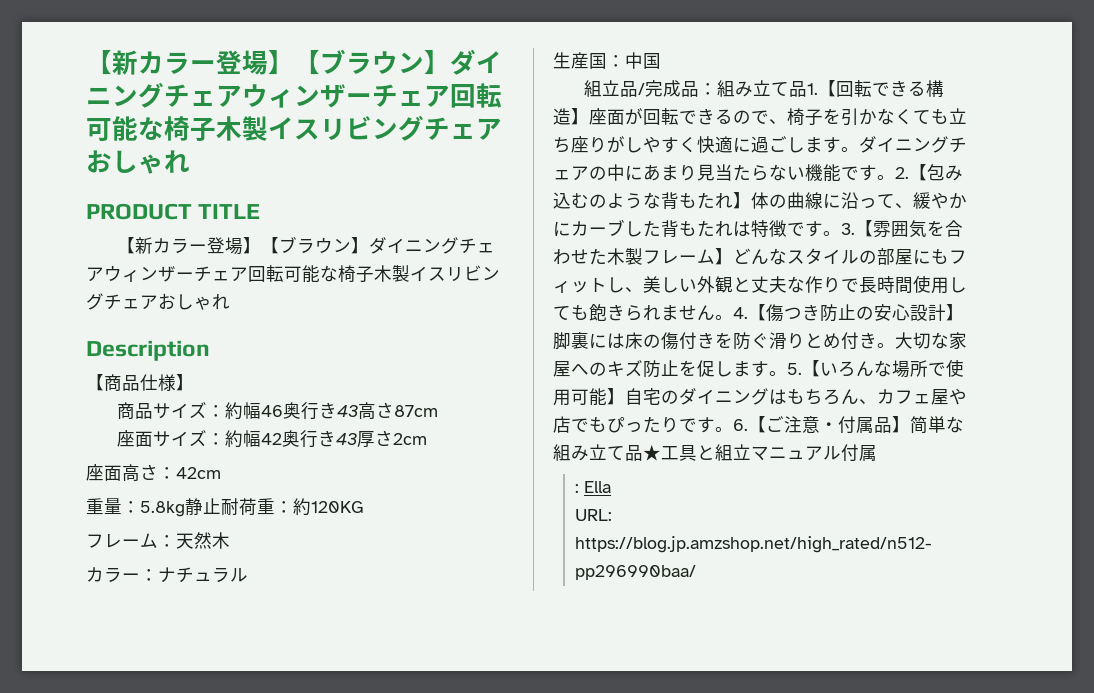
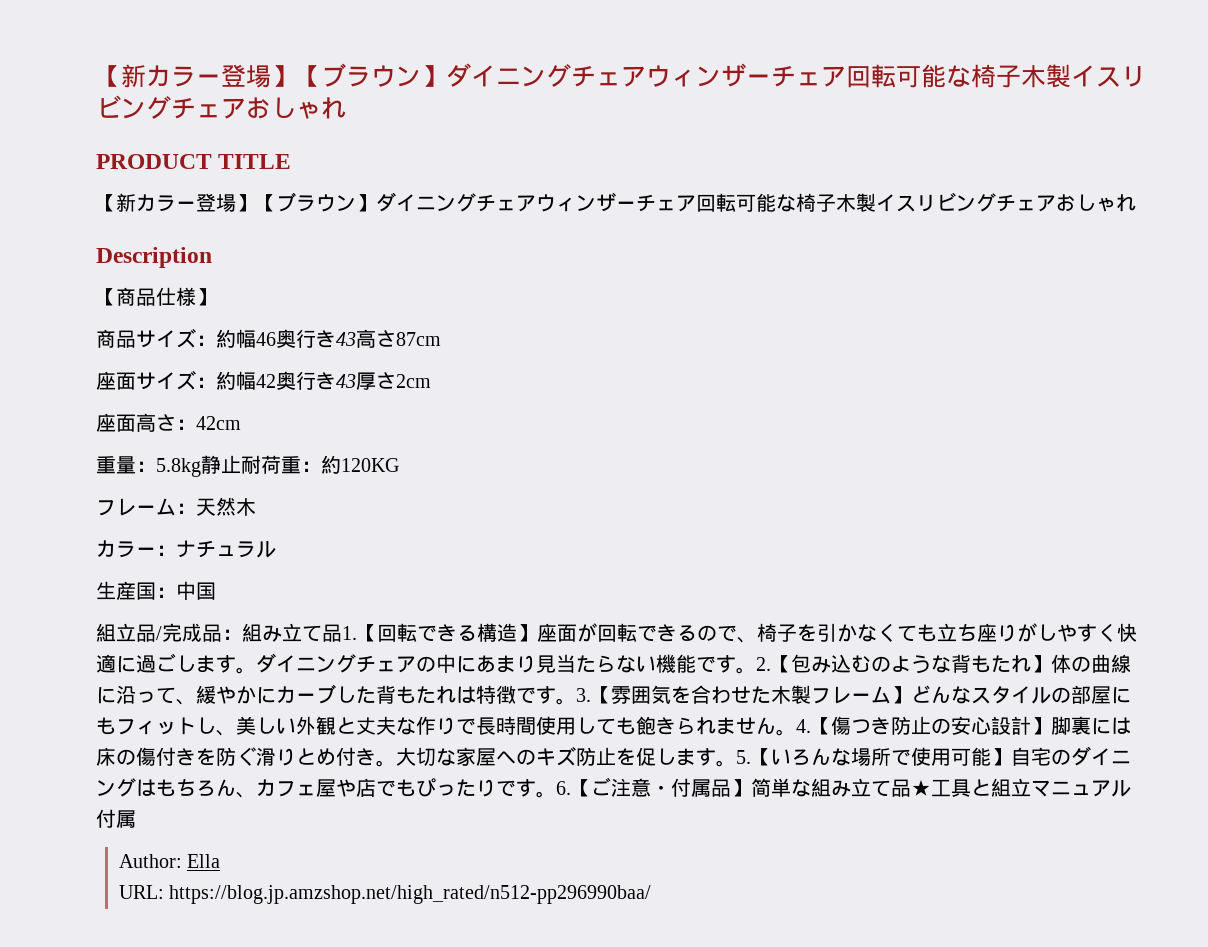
[574,484,579,493] : -> [118,854,182,868] Author:

